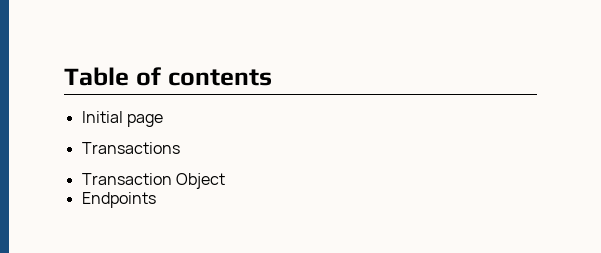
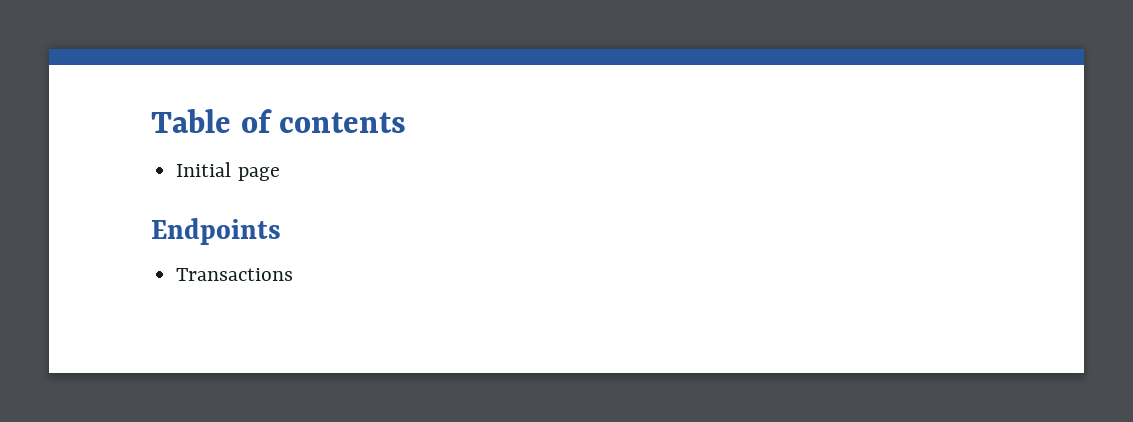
(163, 120) none -> [151,218,281,245] // Endpoints
[81,173,225,189] [81,192,156,208] // Transaction Object // Endpoints -> (294, 274) none

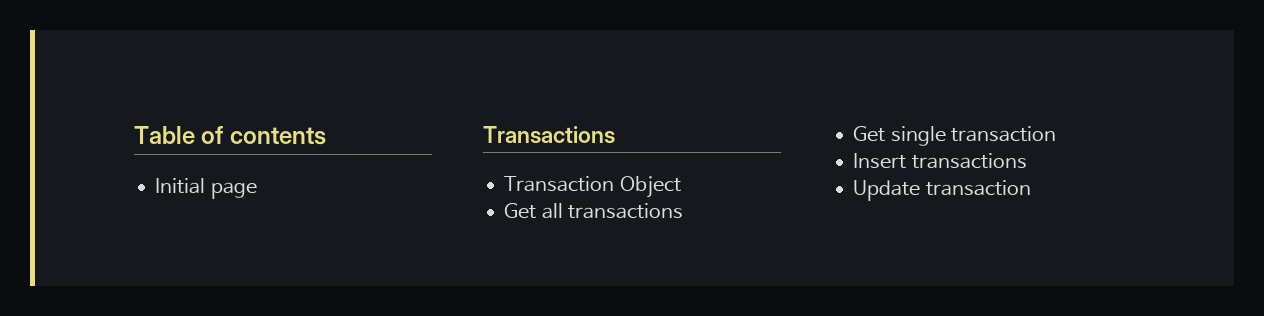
[151,218,281,245] [176,268,294,281] Endpoints // Transactions -> [483,126,615,144] [504,176,681,198] [504,203,683,219] [853,126,1056,146] [853,153,1027,169] [853,180,1031,201] Transactions // Transaction Object // Get all transactions // Get single transaction // Insert transactions // Update transaction

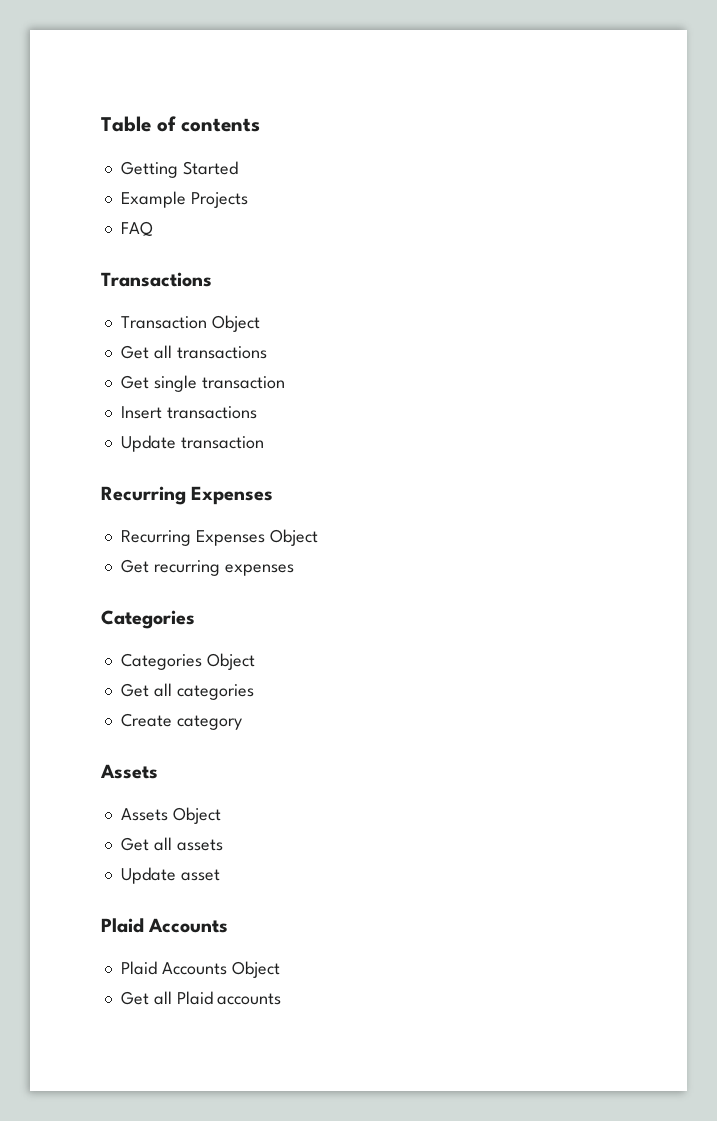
[155,178,257,199] Initial page -> [120,161,238,178] [120,191,248,208] [120,221,153,236] Getting Started // Example Projects // FAQ
(1031, 188) none -> [101,486,274,505] [120,529,318,546] [120,559,294,576] [101,610,195,629] [120,653,255,670] [120,683,254,700] [120,713,242,730] [100,764,158,779] [120,807,221,824] [120,837,223,851] [120,867,220,884] [101,918,229,933] [120,961,280,978] [120,991,282,1005] // Recurring Expenses // Recurring Expenses Object // Get recurring expenses // Categories // Categories Object // Get all categories // Create category // Assets // Assets Object // Get all assets // Update asset // Plaid Accounts // Plaid Accounts Object // Get all Plaid accounts

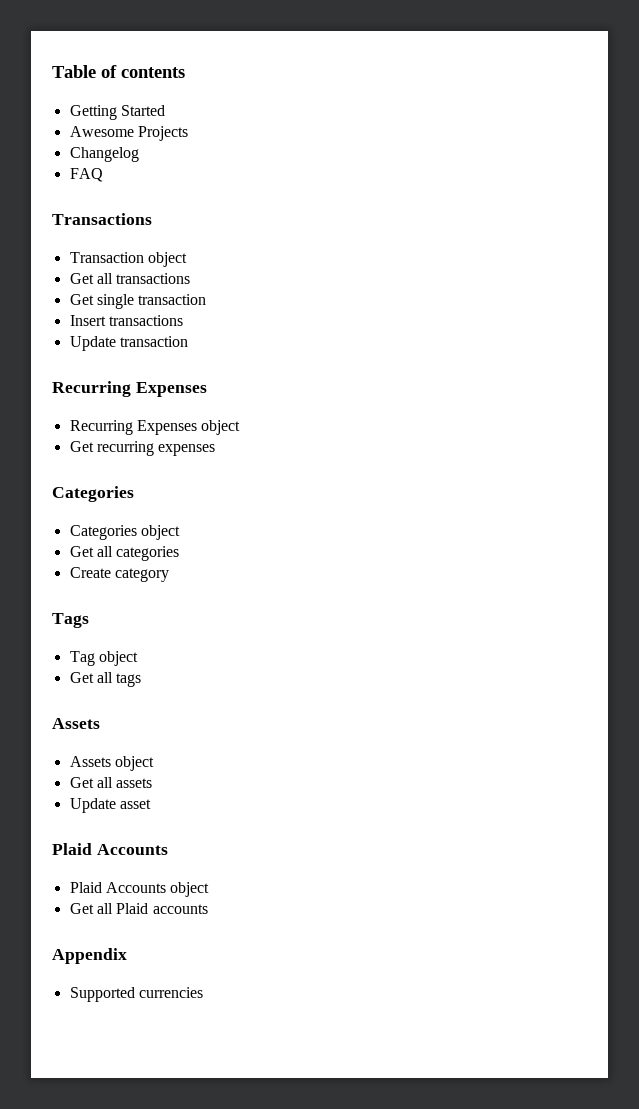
[120,191,186,208] Example -> [69,126,134,137] Awesome
(248, 200) none -> [69,147,139,162] // Changelog
[211,315,260,332] Object -> [147,252,187,267] object
[269,529,318,546] Object -> [201,420,241,435] object
[206,653,255,670] Object -> [140,525,180,540] object
(242, 722) none -> [52,613,89,628] [69,651,138,666] [69,672,142,687] // Tags // Tag object // Get all tags
[172,807,221,824] Object -> [114,756,154,771] object
[231,961,280,978] Object -> [170,882,210,897] object
(282, 999) none -> [52,948,127,964] [69,987,203,1002] // Appendix // Supported currencies

